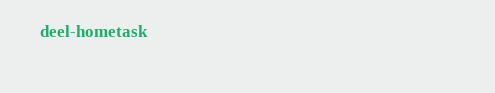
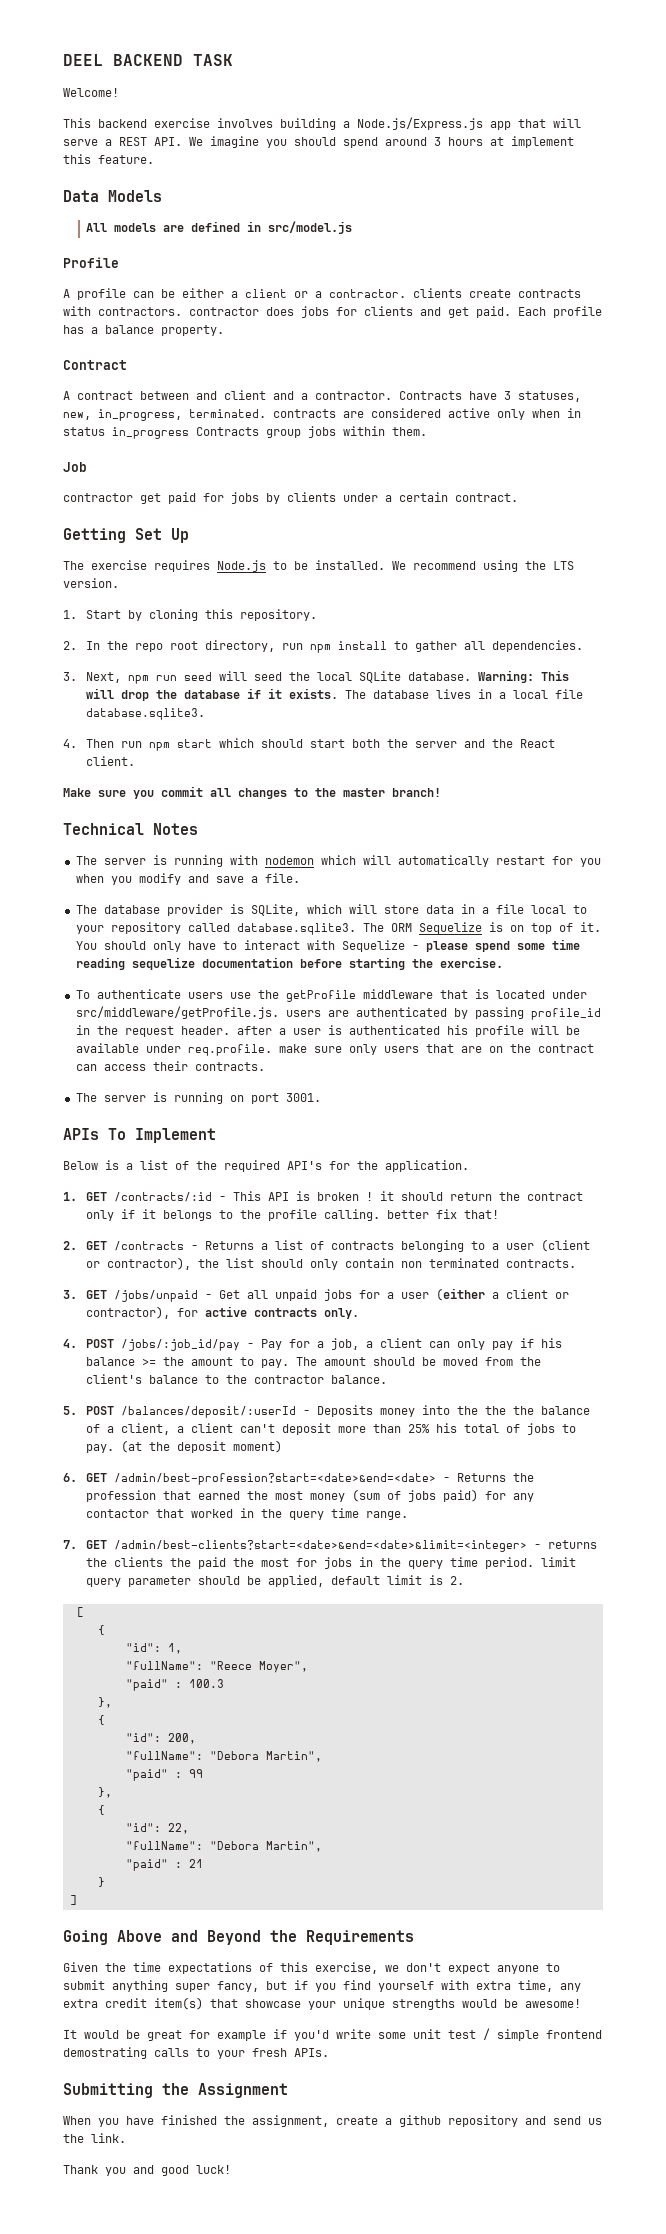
[40,25,148,37] deel-hometask -> [63,54,233,66] [63,88,119,97] [63,117,581,130] [63,136,574,148] [63,154,154,164] [63,190,162,202] [85,221,352,234] [63,257,119,268] [63,288,581,300] [63,306,602,318] [63,325,224,336] [63,360,127,370] [63,390,581,402] [63,408,581,421] [63,426,427,439] [63,462,87,472] [63,492,518,504] [63,528,189,543] [63,560,574,572] [63,578,119,588] [63,609,317,621] [63,640,583,653] [63,670,569,684] [85,688,583,701] [85,708,205,720] [63,738,555,751] [85,756,135,766] [63,786,441,799] [63,823,198,835] [75,855,601,867] [75,873,300,885] [75,904,587,916] [75,922,601,935] [75,939,580,952] [75,957,503,970] [75,989,587,1002] [75,1006,601,1020] [75,1025,580,1037] [75,1043,594,1056] [75,1061,265,1071] [75,1092,321,1104] [63,1128,216,1143] [63,1160,469,1172] [63,1191,583,1202] [85,1209,499,1221] [63,1239,590,1252] [85,1257,576,1270] [63,1288,569,1302] [85,1306,359,1319] [63,1338,562,1351] [85,1357,541,1368] [85,1374,387,1384] [63,1405,590,1418] [85,1423,576,1435] [85,1440,282,1453] [63,1473,534,1485] [85,1489,534,1502] [85,1508,408,1520] [63,1540,597,1552] [85,1557,576,1569] [85,1575,464,1587] [76,1607,84,1617] [97,1625,105,1635] [125,1643,182,1654] [125,1661,308,1673] [125,1679,224,1691] [97,1697,112,1708] [97,1715,105,1725] [125,1733,196,1744] [125,1751,322,1762] [125,1769,203,1781] [97,1787,112,1798] [97,1805,105,1815] [125,1823,189,1834] [125,1841,322,1852] [125,1859,203,1871] [97,1877,105,1887] [69,1895,77,1905] [63,1930,414,1945] [63,1962,560,1974] [63,1980,581,1992] [63,1997,581,2010] [63,2028,602,2041] [63,2047,329,2059] [63,2083,288,2098] [63,2115,602,2127] [63,2133,126,2143] [63,2165,231,2176] DEEL BACKEND TASK // Welcome! // This backend exercise involves building a Node.js/Express.js app that will serve a REST API. We imagine you should spend around 3 hours at implement this feature. // Data Models // All models are defined in src/model.js // Profile // A profile can be either a client or a contractor. clients create contracts with contractors. contractor does jobs for clients and get paid. Each profile has a balance property. // Contract // A contract between and client and a contractor. Contracts have 3 statuses, new, in_progress, terminated. contracts are considered active only when in status in_progress Contracts group jobs within them. // Job // contractor get paid for jobs by clients under a certain contract. // Getting Set Up // The exercise requires Node.js to be installed. We recommend using the LTS version. // 1. Start by cloning this repository. // 2. In the repo root directory, run npm install to gather all dependencies. // 3. Next, npm run seed will seed the local SQLite database. Warning: This will drop the database if it exists. The database lives in a local file database.sqlite3. // 4. Then run npm start which should start both the server and the React client. // Make sure you commit all changes to the master branch! // Technical Notes // The server is running with nodemon which will automatically restart for you when you modify and save a file. // The database provider is SQLite, which will store data in a file local to your repository called database.sqlite3. The ORM Sequelize is on top of it. You should only have to interact with Sequelize - please spend some time reading sequelize documentation before starting the exercise. // To authenticate users use the getProfile middleware that is located under src/middleware/getProfile.js. users are authenticated by passing profile_id in the request header. after a user is authenticated his profile will be available under req.profile. make sure only users that are on the contract can access their contracts. // The server is running on port 3001. // APIs To Implement // Below is a list of the required API's for the application. // 1. GET /contracts/:id - This API is broken ! it should return the contract only if it belongs to the profile calling. better fix that! // 2. GET /contracts - Returns a list of contracts belonging to a user (client or contractor), the list should only contain non terminated contracts. // 3. GET /jobs/unpaid - Get all unpaid jobs for a user (either a client or contractor), for active contracts only. // 4. POST /jobs/:job_id/pay - Pay for a job, a client can only pay if his balance >= the amount to pay. The amount should be moved from the client's balance to the contractor balance. // 5. POST /balances/deposit/:userId - Deposits money into the the the balance of a client, a client can't deposit more than 25% his total of jobs to pay. (at the deposit moment) // 6. GET /admin/best-profession?start=<date>&end=<date> - Returns the profession that earned the most money (sum of jobs paid) for any contactor that worked in the query time range. // 7. GET /admin/best-clients?start=<date>&end=<date>&limit=<integer> - returns the clients the paid the most for jobs in the query time period. limit query parameter should be applied, default limit is 2. // [ // { // "id": 1, // "fullName": "Reece Moyer", // "paid" : 100.3 // }, // { // "id": 200, // "fullName": "Debora Martin", // "paid" : 99 // }, // { // "id": 22, // "fullName": "Debora Martin", // "paid" : 21 // } // ] // Going Above and Beyond the Requirements // Given the time expectations of this exercise, we don't expect anyone to submit anything super fancy, but if you find yourself with extra time, any extra credit item(s) that showcase your unique strengths would be awesome! // It would be great for example if you'd write some unit test / simple frontend demostrating calls to your fresh APIs. // Submitting the Assignment // When you have finished the assignment, create a github repository and send us the link. // Thank you and good luck!

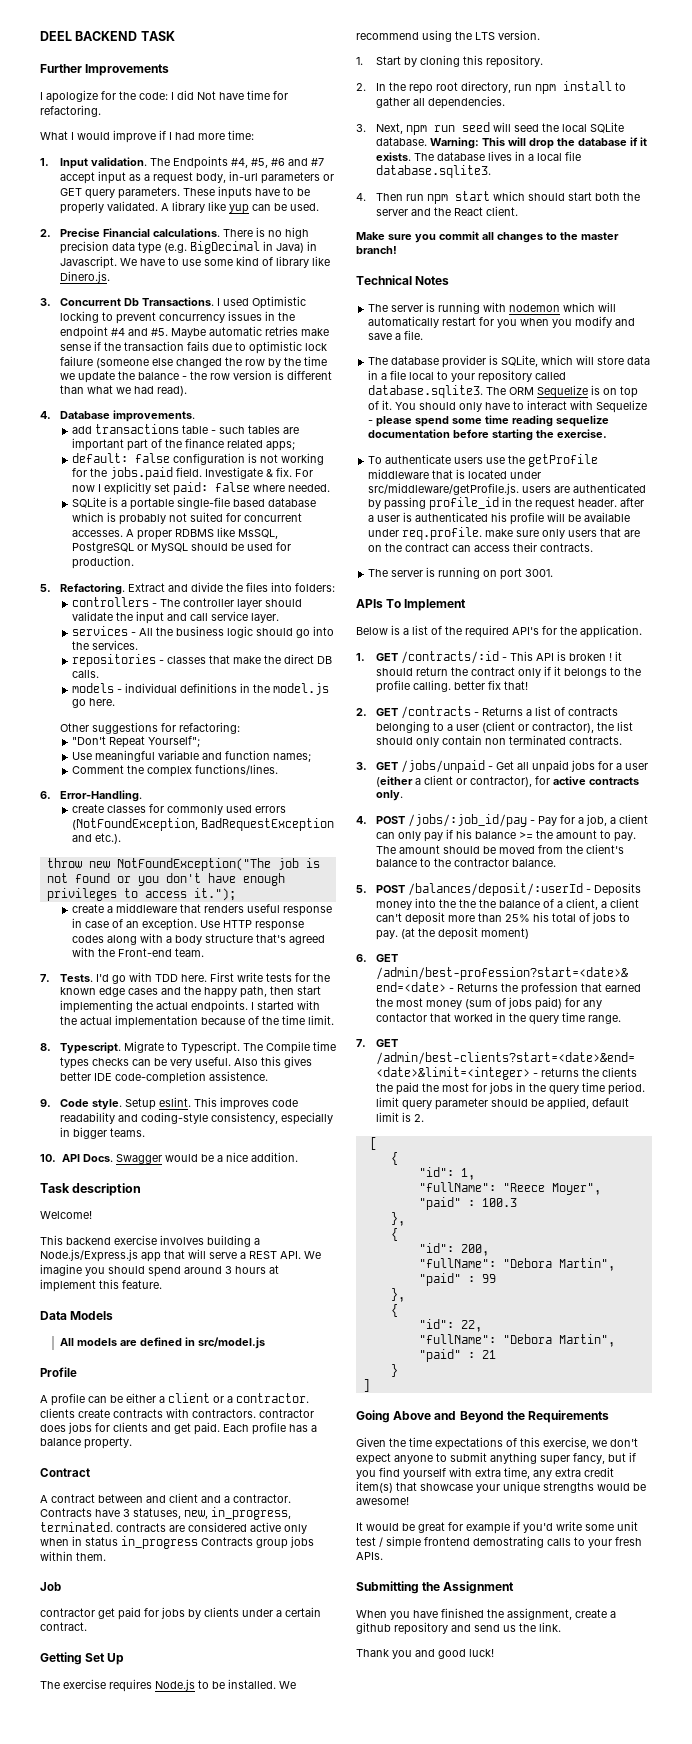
(233, 60) none -> [40,64,170,76] [40,90,288,103] [40,105,101,117] [40,130,254,143] [40,156,324,169] [59,171,334,184] [59,186,310,199] [59,201,319,214] [40,227,309,239] [59,241,317,254] [59,256,330,269] [59,271,110,283] [40,296,306,309] [59,311,295,324] [59,326,329,339] [59,341,327,354] [59,356,327,368] [59,370,332,383] [59,385,187,396] [40,410,195,422] [71,424,299,434] [71,438,295,451] [71,453,324,465] [71,467,313,480] [71,482,330,495] [71,497,316,510] [71,512,302,525] [71,527,278,540] [71,542,291,553] [71,556,134,569] [40,582,335,595] [71,597,302,609] [71,611,279,624] [71,626,334,638] [71,640,138,650] [71,654,332,667] [71,670,99,678] [71,683,329,695] [71,698,115,708] [59,722,240,734] [71,736,200,748] [71,750,311,762] [71,764,278,777] [40,790,142,802] [71,804,286,815] [71,818,334,831] [71,833,121,844] [46,858,320,871] [46,873,285,886] [46,888,236,901] [71,903,332,916] [71,918,304,931] [71,933,325,945] [71,947,204,957] [40,972,330,984] [59,986,321,998] [59,1000,320,1013] [59,1015,334,1028] [40,1041,336,1054] [59,1056,312,1069] [59,1071,268,1084] [40,1097,298,1110] [59,1112,333,1125] [59,1127,145,1139] [40,1152,298,1164] [40,1183,142,1196] // Further Improvements // I apologize for the code: I did Not have time for refactoring. // What I would improve if I had more time: // 1. Input validation. The Endpoints #4, #5, #6 and #7 accept input as a request body, in-url parameters or GET query parameters. These inputs have to be properly validated. A library like yup can be used. // 2. Precise Financial calculations. There is no high precision data type (e.g. BigDecimal in Java) in Javascript. We have to use some kind of library like Dinero.js. // 3. Concurrent Db Transactions. I used Optimistic locking to prevent concurrency issues in the endpoint #4 and #5. Maybe automatic retries make sense if the transaction fails due to optimistic lock failure (someone else changed the row by the time we update the balance - the row version is different than what we had read). // 4. Database improvements. // add transactions table - such tables are important part of the finance related apps; // default: false configuration is not working for the jobs.paid field. Investigate & fix. For now I explicitly set paid: false where needed. // SQLite is a portable single-file based database which is probably not suited for concurrent accesses. A proper RDBMS like MsSQL, PostgreSQL or MySQL should be used for production. // 5. Refactoring. Extract and divide the files into folders: // controllers - The controller layer should validate the input and call service layer. // services - All the business logic should go into the services. // repositories - classes that make the direct DB calls. // models - individual definitions in the model.js go here. // Other suggestions for refactoring: // "Don't Repeat Yourself"; // Use meaningful variable and function names; // Comment the complex functions/lines. // 6. Error-Handling. // create classes for commonly used errors (NotFoundException, BadRequestException and etc.). // throw new NotFoundException("The job is not found or you don't have enough privileges to access it."); // create a middleware that renders useful response in case of an exception. Use HTTP response codes along with a body structure that's agreed with the Front-end team. // 7. Tests. I'd go with TDD here. First write tests for the known edge cases and the happy path, then start implementing the actual endpoints. I started with the actual implementation because of the time limit. // 8. Typescript. Migrate to Typescript. The Compile time types checks can be very useful. Also this gives better IDE code-completion assistence. // 9. Code style. Setup eslint. This improves code readability and coding-style consistency, especially in bigger teams. // 10. API Docs. Swagger would be a nice addition. // Task description

